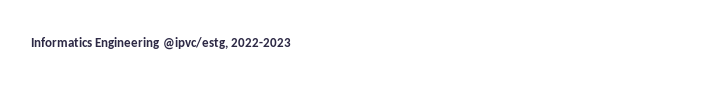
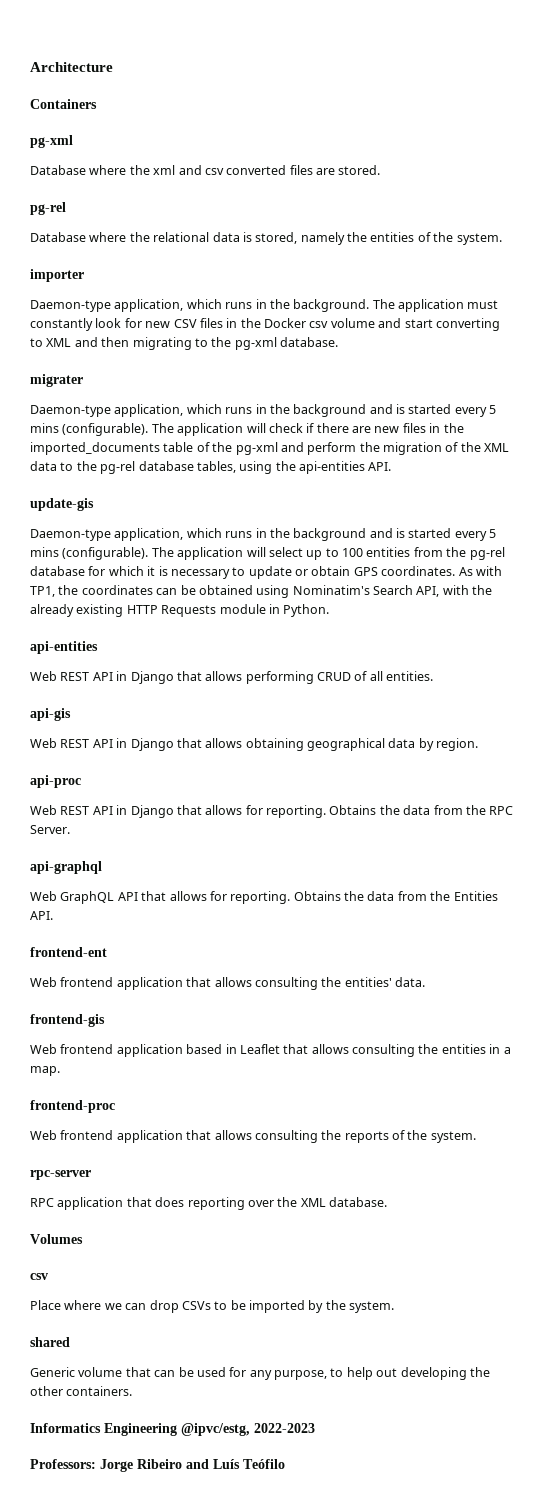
[31,37,292,50] Informatics Engineering @ipvc/estg, 2022-2023 -> [30,62,113,72] [30,99,97,109] [30,135,73,148] [30,165,381,175] [30,202,66,215] [30,232,502,245] [30,269,84,282] [30,299,499,312] [30,318,500,331] [30,337,338,350] [30,374,83,387] [30,404,497,417] [30,423,464,436] [30,442,510,455] [30,461,392,474] [30,498,94,511] [30,528,497,541] [30,547,505,560] [30,566,502,579] [30,585,493,598] [30,604,330,617] [30,641,98,654] [30,671,434,684] [30,708,71,721] [30,738,479,751] [30,775,81,788] [30,805,514,818] [30,825,70,834] [30,861,102,874] [30,891,498,904] [30,911,53,920] [30,947,107,957] [30,977,425,990] [30,1014,105,1027] [30,1044,511,1057] [30,1066,60,1076] [30,1100,115,1113] [30,1130,476,1143] [30,1170,91,1180] [30,1197,387,1210] [30,1234,83,1244] [30,1273,48,1280] [30,1300,395,1313] [30,1337,70,1347] [30,1367,490,1380] [30,1386,133,1396] [30,1423,315,1436] [30,1459,285,1472] Architecture // Containers // pg-xml // Database where the xml and csv converted files are stored. // pg-rel // Database where the relational data is stored, namely the entities of the system. // importer // Daemon-type application, which runs in the background. The application must constantly look for new CSV files in the Docker csv volume and start converting to XML and then migrating to the pg-xml database. // migrater // Daemon-type application, which runs in the background and is started every 5 mins (configurable). The application will check if there are new files in the imported_documents table of the pg-xml and perform the migration of the XML data to the pg-rel database tables, using the api-entities API. // update-gis // Daemon-type application, which runs in the background and is started every 5 mins (configurable). The application will select up to 100 entities from the pg-rel database for which it is necessary to update or obtain GPS coordinates. As with TP1, the coordinates can be obtained using Nominatim's Search API, with the already existing HTTP Requests module in Python. // api-entities // Web REST API in Django that allows performing CRUD of all entities. // api-gis // Web REST API in Django that allows obtaining geographical data by region. // api-proc // Web REST API in Django that allows for reporting. Obtains the data from the RPC Server. // api-graphql // Web GraphQL API that allows for reporting. Obtains the data from the Entities API. // frontend-ent // Web frontend application that allows consulting the entities' data. // frontend-gis // Web frontend application based in Leaflet that allows consulting the entities in a map. // frontend-proc // Web frontend application that allows consulting the reports of the system. // rpc-server // RPC application that does reporting over the XML database. // Volumes // csv // Place where we can drop CSVs to be imported by the system. // shared // Generic volume that can be used for any purpose, to help out developing the other containers. // Informatics Engineering @ipvc/estg, 2022-2023 // Professors: Jorge Ribeiro and Luís Teófilo

